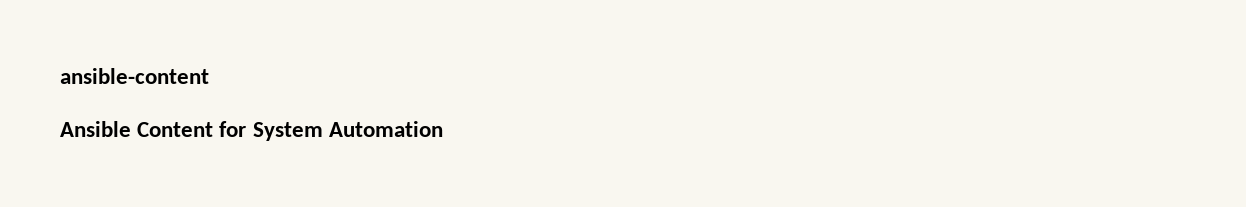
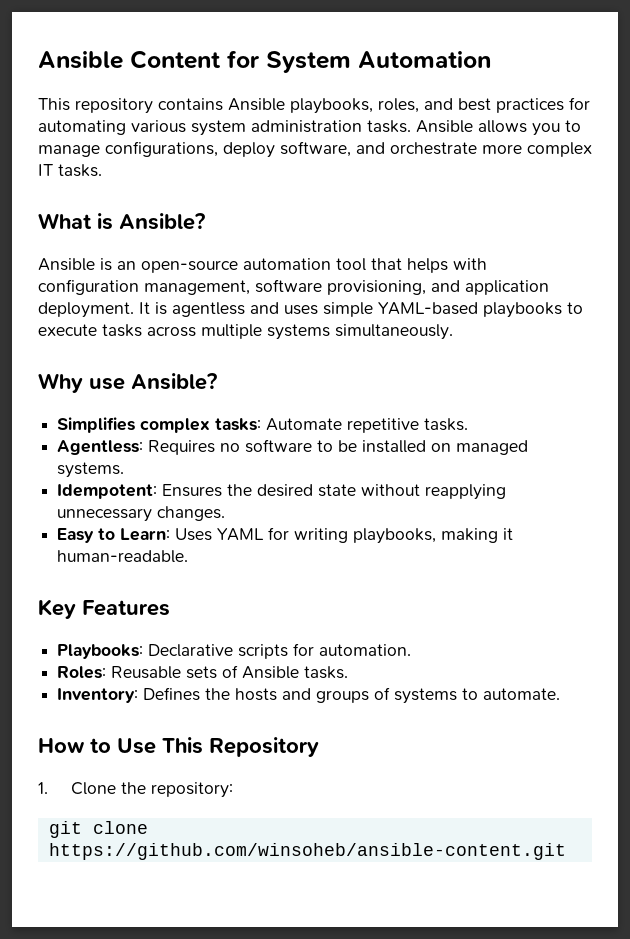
[60,68,209,84] ansible-content // -> (38, 60) none
(443, 129) none -> [38,97,590,114] [38,120,581,136] [38,141,592,158] [38,164,102,177] [38,213,205,230] [38,258,487,273] [38,279,549,295] [38,302,583,318] [38,324,453,340] [38,373,217,393] [57,417,469,433] [57,439,529,455] [57,462,125,478] [57,484,507,500] [57,506,226,522] [57,527,514,544] [57,550,189,563] [38,599,170,619] [57,643,412,659] [57,665,349,679] [57,687,561,704] [38,737,319,757] [38,782,234,798] [48,821,148,838] [48,843,566,860] // This repository contains Ansible playbooks, roles, and best practices for automating various system administration tasks. Ansible allows you to manage configurations, deploy software, and orchestrate more complex IT tasks. // What is Ansible? // Ansible is an open-source automation tool that helps with configuration management, software provisioning, and application deployment. It is agentless and uses simple YAML-based playbooks to execute tasks across multiple systems simultaneously. // Why use Ansible? // Simplifies complex tasks: Automate repetitive tasks. // Agentless: Requires no software to be installed on managed systems. // Idempotent: Ensures the desired state without reapplying unnecessary changes. // Easy to Learn: Uses YAML for writing playbooks, making it human-readable. // Key Features // Playbooks: Declarative scripts for automation. // Roles: Reusable sets of Ansible tasks. // Inventory: Defines the hosts and groups of systems to automate. // How to Use This Repository // 1. Clone the repository: // git clone https://github.com/winsoheb/ansible-content.git

